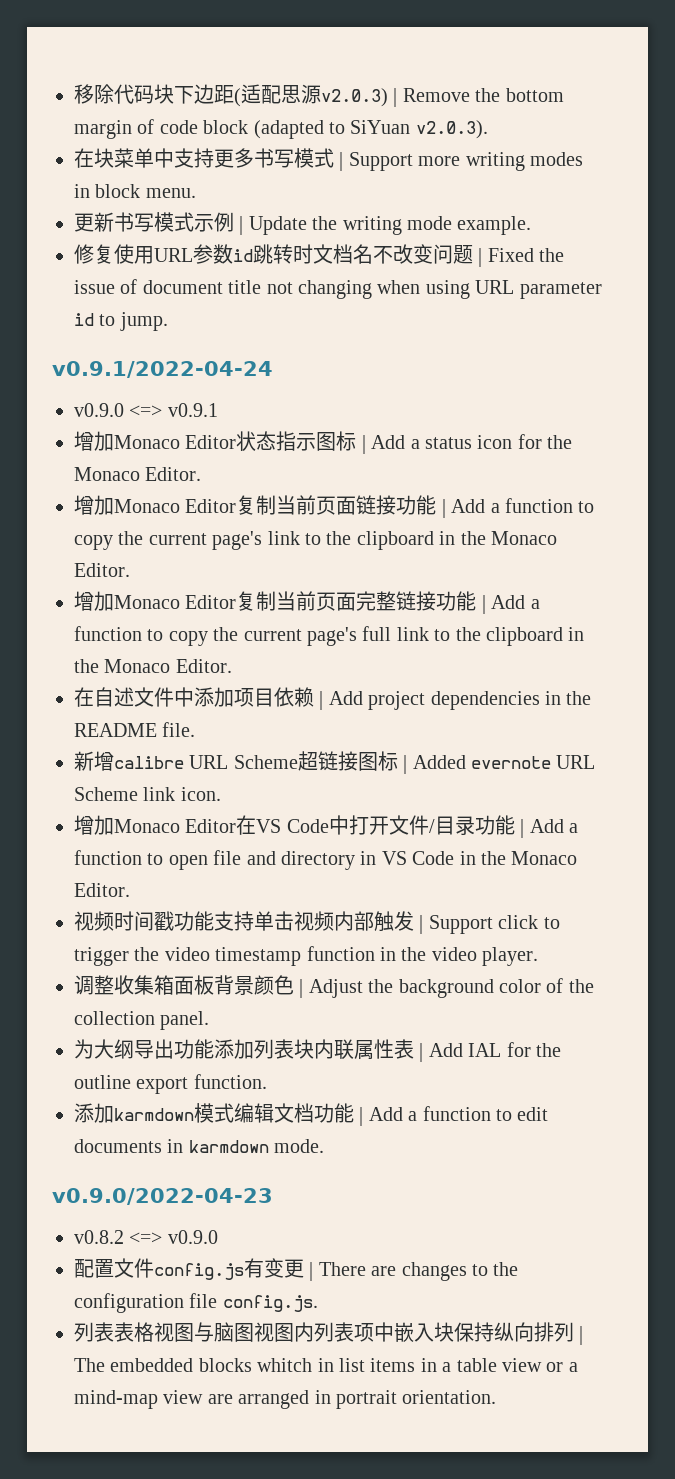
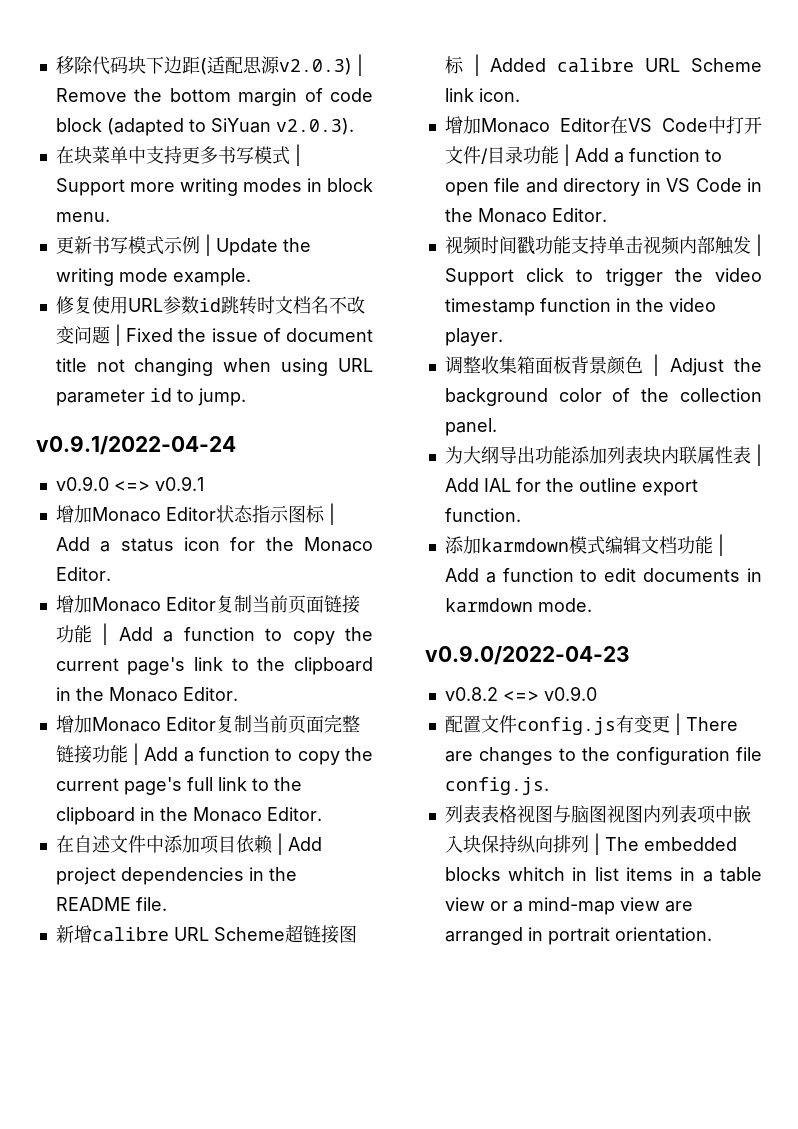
[470,756,551,769] evernote -> [557,58,635,72] calibre

